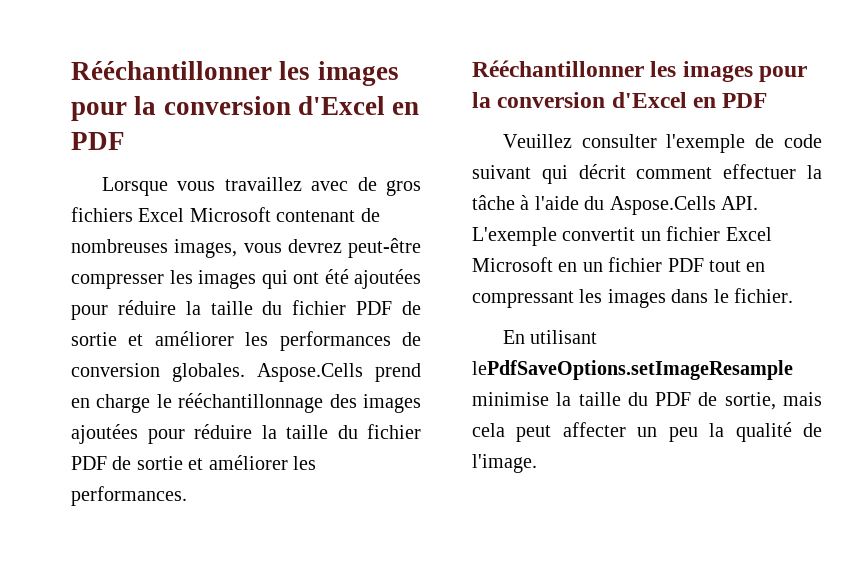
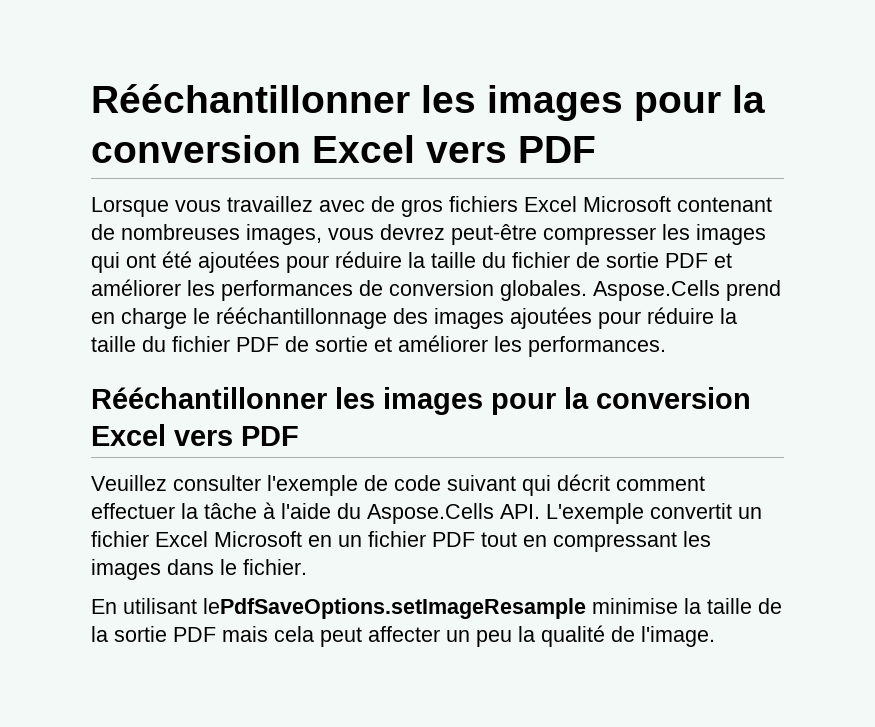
[71,61,399,86] [71,96,420,121] Rééchantillonner les images pour la conversion d'Excel en -> [91,84,765,121] [91,135,507,163] Rééchantillonner les images pour la conversion Excel vers
[356,301,421,315] [71,332,117,346] PDF de sortie -> [576,252,708,268] de sortie PDF
[611,92,717,108] d'Excel en -> [91,424,233,446] Excel vers
[627,392,776,410] du PDF de sortie, -> [758,598,782,614] [91,626,216,642] de la sortie PDF

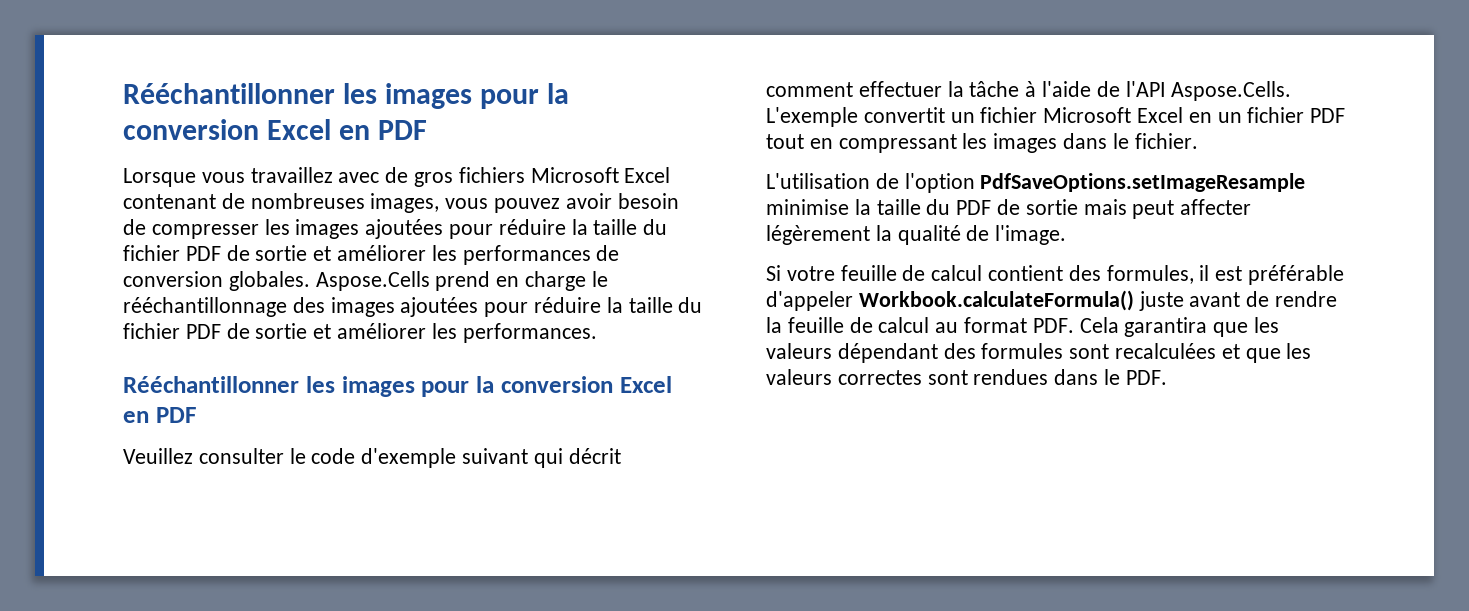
[91,84,765,121] [91,135,507,163] Rééchantillonner les images pour la conversion Excel vers -> [123,83,569,109] [123,119,370,140] Rééchantillonner les images pour la conversion Excel en
[524,196,671,212] Excel Microsoft -> [530,167,671,183] Microsoft Excel
[380,224,766,245] [91,251,708,273] devrez peut-être compresser les images qui ont été ajoutées pour réduire la taille du fichier de sortie PDF -> [494,193,679,213] [123,219,668,239] [123,245,308,261] pouvez avoir besoin de compresser les images ajoutées pour réduire la taille du fichier PDF de sortie
[174,430,233,446] vers -> [123,411,149,423] en
[267,475,441,496] l'exemple de code -> [289,448,457,468] le code d'exemple
[337,503,540,524] du Aspose.Cells API. -> [1096,81,1292,101] de l'API Aspose.Cells.
[155,531,302,547] Excel Microsoft -> [1043,107,1184,123] Microsoft Excel
[91,598,782,619] [91,625,715,647] En utilisant lePdfSaveOptions.setImageResample minimise la taille de la sortie PDF mais cela peut affecter un peu la qualité de l'image. -> [766,173,1306,193] [766,199,1252,219] [766,225,1067,245] [766,265,1345,285] [766,290,1338,311] [766,317,1280,337] [766,343,1312,363] [766,369,1167,385] L'utilisation de l'option PdfSaveOptions.setImageResample minimise la taille du PDF de sortie mais peut affecter légèrement la qualité de l'image. // Si votre feuille de calcul contient des formules, il est préférable d'appeler Workbook.calculateFormula() juste avant de rendre la feuille de calcul au format PDF. Cela garantira que les valeurs dépendant des formules sont recalculées et que les valeurs correctes sont rendues dans le PDF.

